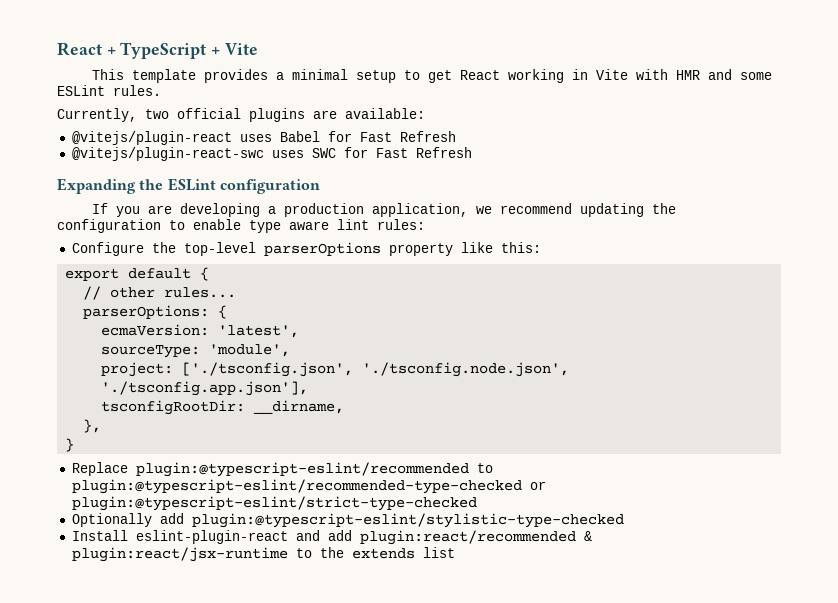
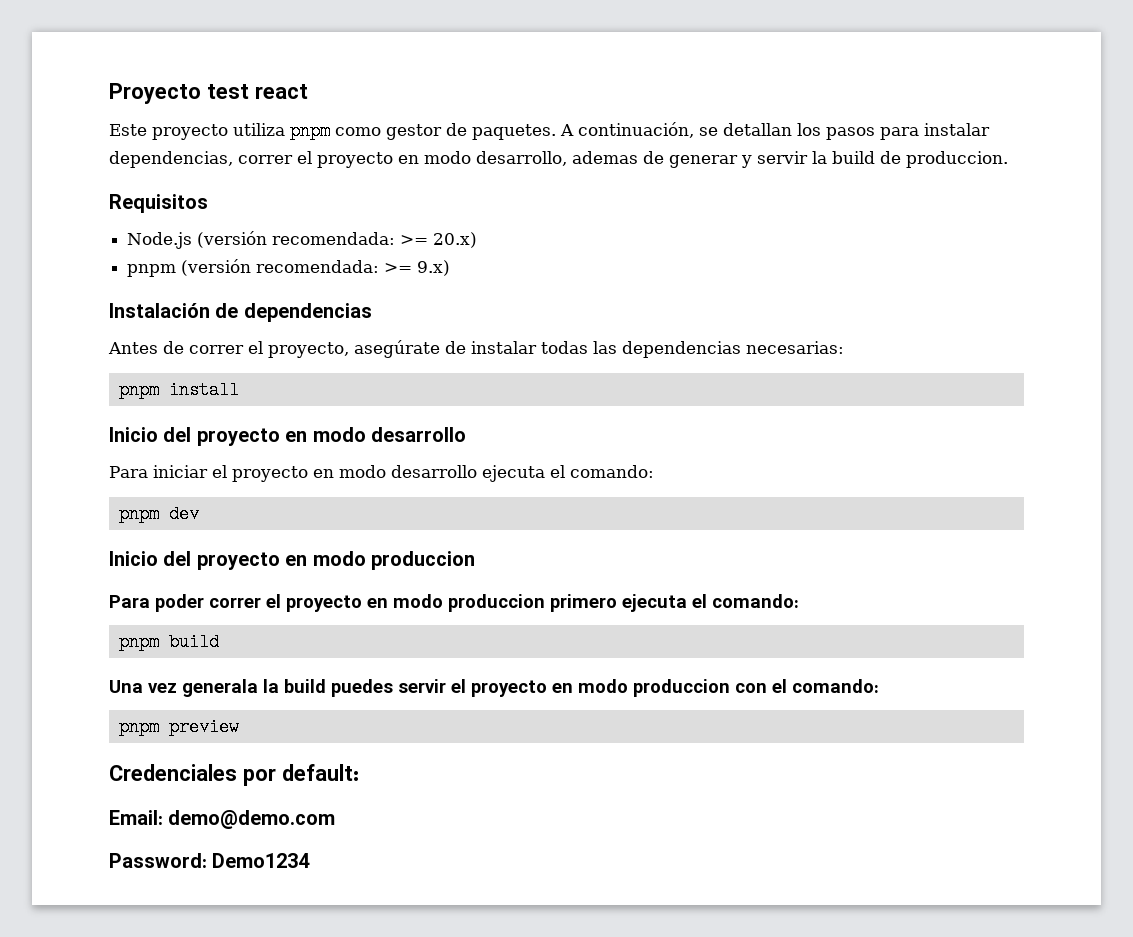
[57,42,258,59] [91,69,772,83] [57,85,161,96] [57,108,425,122] [71,131,456,145] [71,147,472,161] [57,178,320,194] [91,203,676,217] [57,219,425,233] [71,242,541,256] [65,267,210,281] [83,286,237,300] [83,305,228,319] [101,324,300,338] [101,344,291,358] [101,362,570,377] [101,381,309,396] [101,400,345,415] [83,419,102,433] [65,438,75,452] [71,462,493,477] [71,479,546,494] [71,496,477,511] [71,513,624,528] [71,530,592,545] [71,547,455,562] React + TypeScript + Vite // This template provides a minimal setup to get React working in Vite with HMR and some ESLint rules. // Currently, two official plugins are available: // @vitejs/plugin-react uses Babel for Fast Refresh // @vitejs/plugin-react-swc uses SWC for Fast Refresh // Expanding the ESLint configuration // If you are developing a production application, we recommend updating the configuration to enable type aware lint rules: // Configure the top-level parserOptions property like this: // export default { // // other rules... // parserOptions: { // ecmaVersion: 'latest', // sourceType: 'module', // project: ['./tsconfig.json', './tsconfig.node.json', './tsconfig.app.json'], // tsconfigRootDir: __dirname, // }, // } // Replace plugin:@typescript-eslint/recommended to plugin:@typescript-eslint/recommended-type-checked or plugin:@typescript-eslint/strict-type-checked // Optionally add plugin:@typescript-eslint/stylistic-type-checked // Install eslint-plugin-react and add plugin:react/recommended & plugin:react/jsx-runtime to the extends list -> [109,83,308,104] [109,122,990,140] [109,151,1008,168] [109,194,208,213] [127,231,478,249] [127,259,451,277] [109,303,372,322] [108,340,844,358] [118,381,239,399] [109,427,466,446] [109,465,654,482] [118,505,199,523] [109,551,475,570] [109,594,799,612] [118,633,219,651] [109,679,879,697] [118,718,239,736] [109,764,359,786] [109,810,336,829] [109,853,311,868] Proyecto test react // Este proyecto utiliza pnpm como gestor de paquetes. A continuación, se detallan los pasos para instalar dependencias, correr el proyecto en modo desarrollo, ademas de generar y servir la build de produccion. // Requisitos // Node.js (versión recomendada: >= 20.x) // pnpm (versión recomendada: >= 9.x) // Instalación de dependencias // Antes de correr el proyecto, asegúrate de instalar todas las dependencias necesarias: // pnpm install // Inicio del proyecto en modo desarrollo // Para iniciar el proyecto en modo desarrollo ejecuta el comando: // pnpm dev // Inicio del proyecto en modo produccion // Para poder correr el proyecto en modo produccion primero ejecuta el comando: // pnpm build // Una vez generala la build puedes servir el proyecto en modo produccion con el comando: // pnpm preview // Credenciales por default: // Email: demo@demo.com // Password: Demo1234

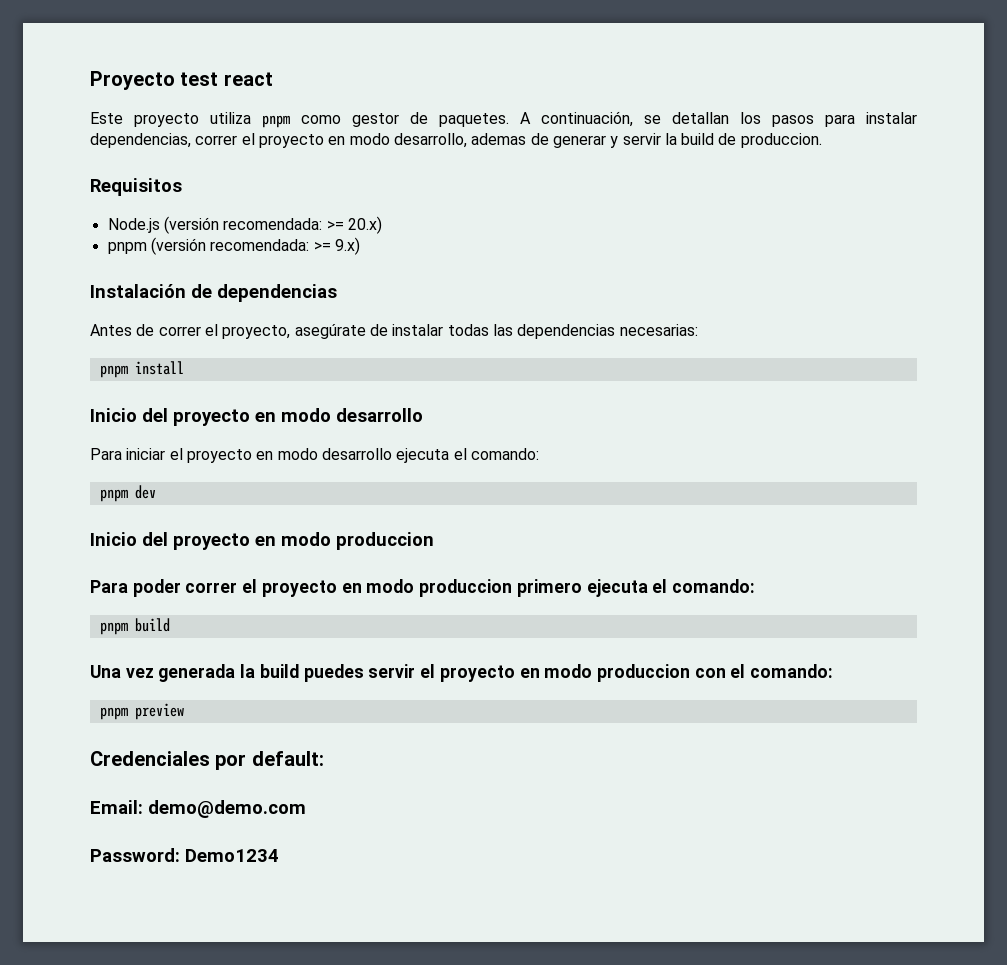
[182,679,258,697] generala -> [158,664,236,682] generada

